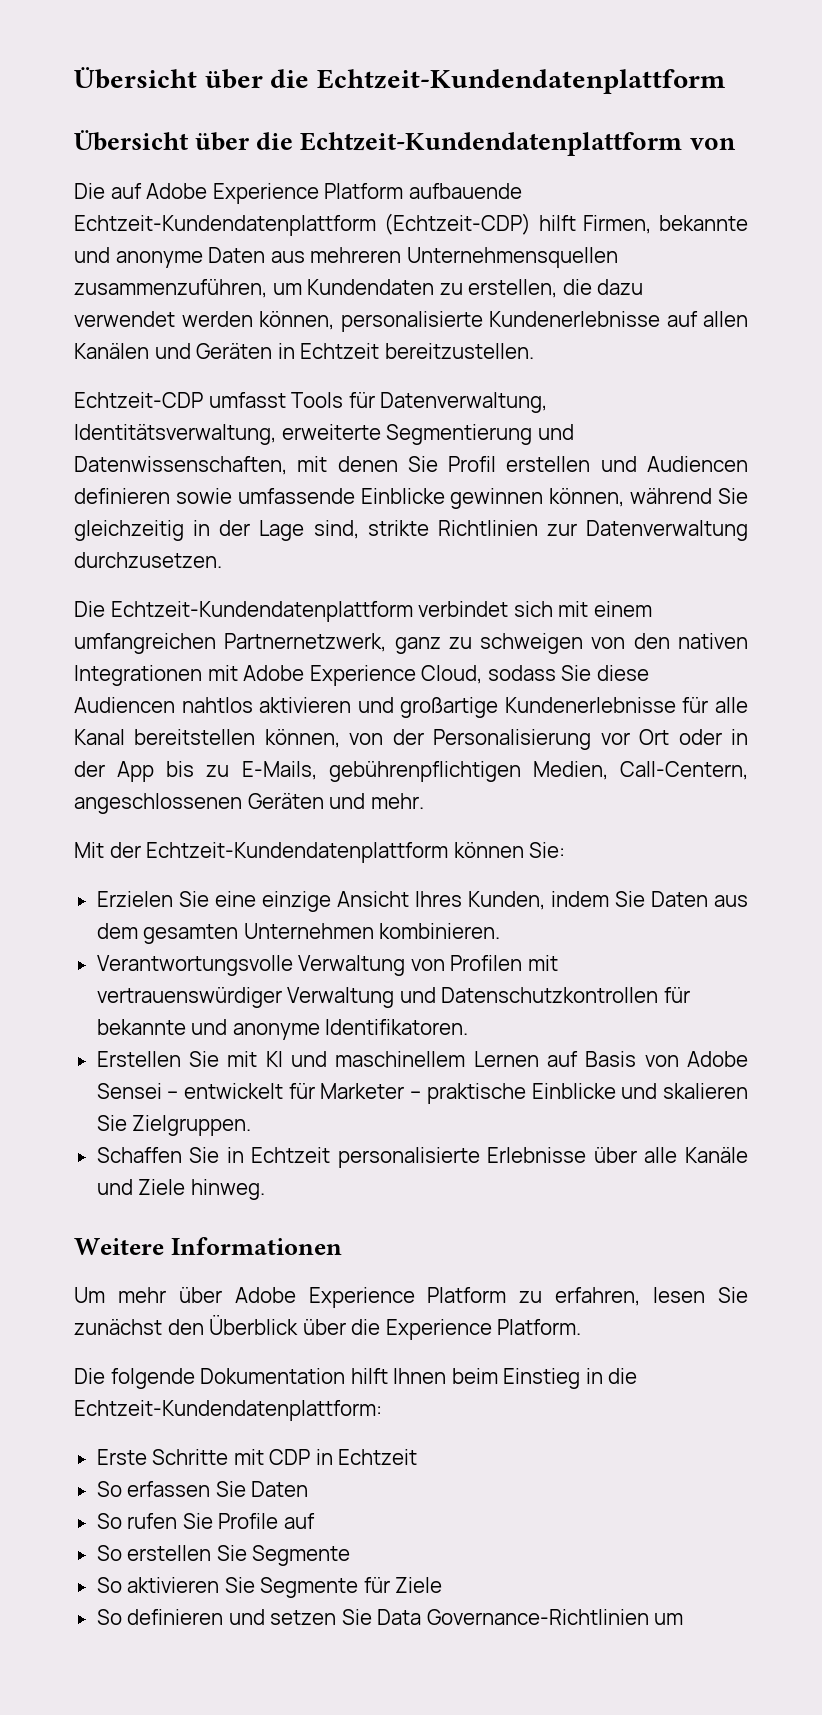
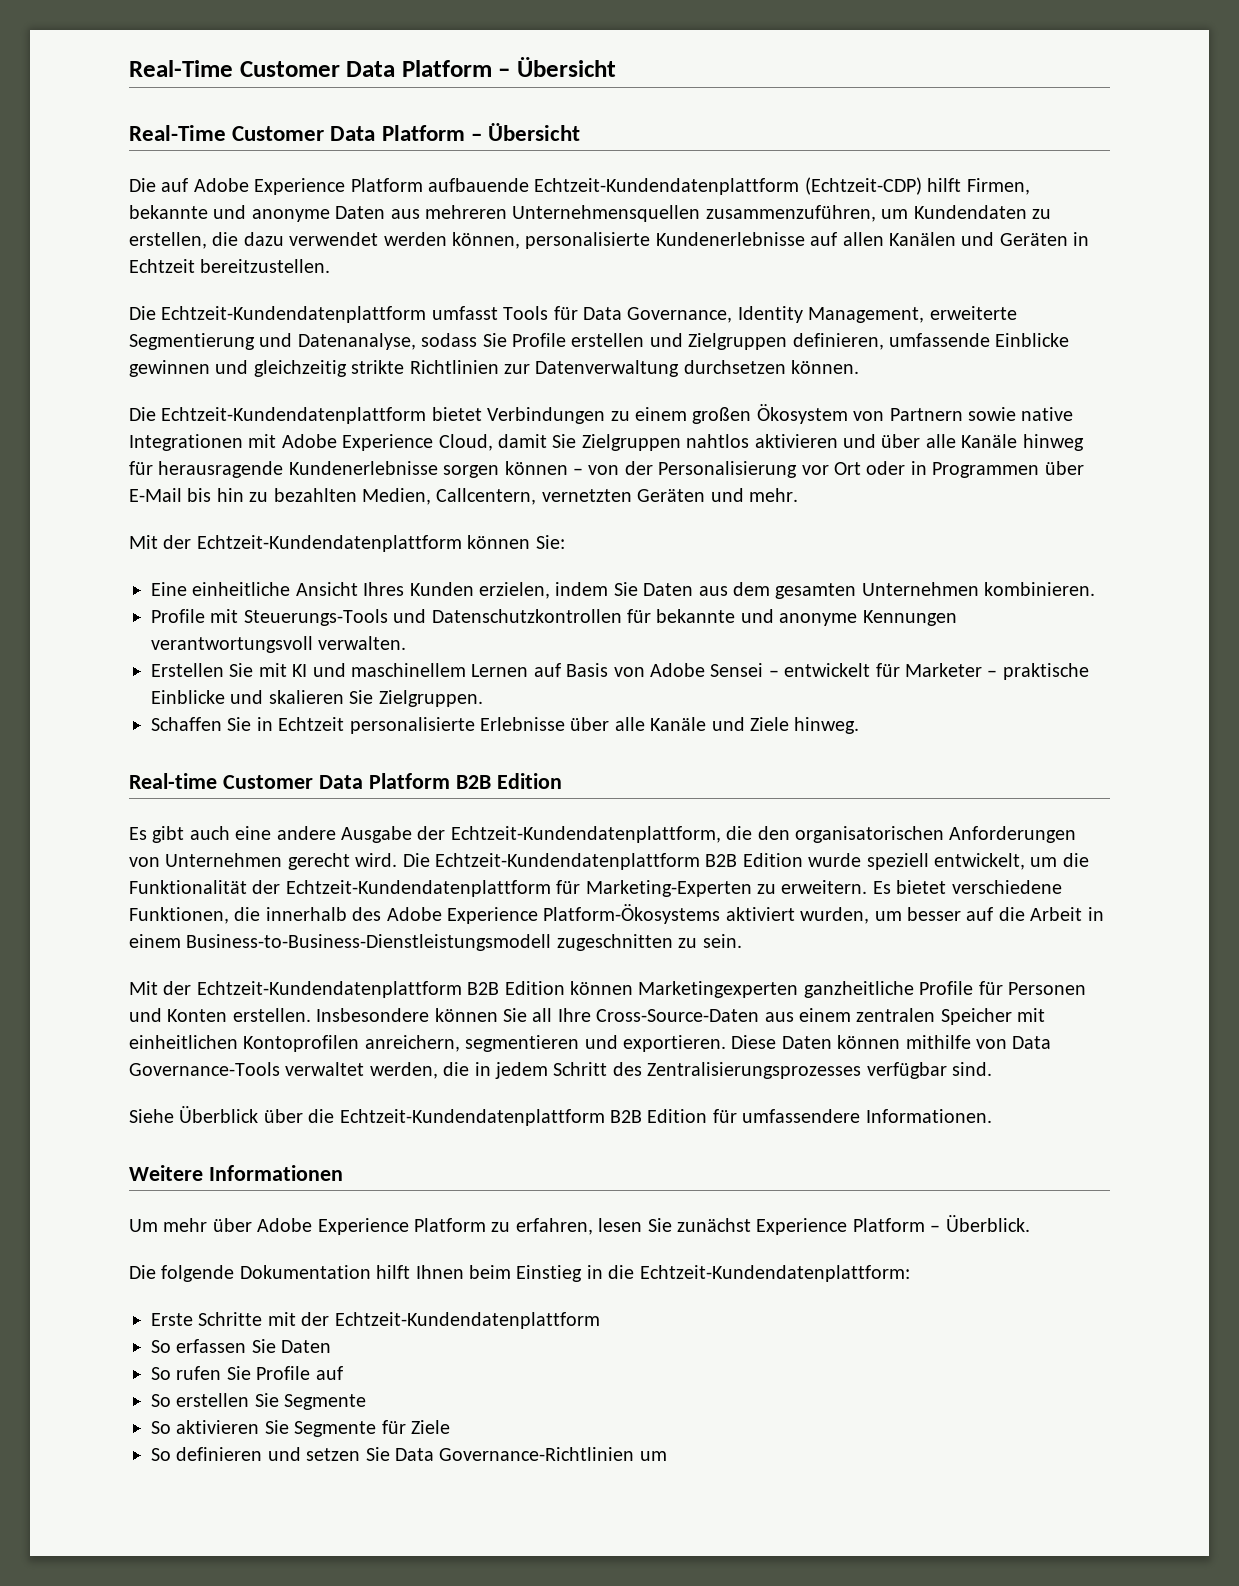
[74,67,725,94] [74,130,736,156] Übersicht über die Echtzeit-Kundendatenplattform // Übersicht über die Echtzeit-Kundendatenplattform von -> [129,57,617,77] [129,123,581,141] Real-Time Customer Data Platform – Übersicht // Real-Time Customer Data Platform – Übersicht
[74,392,203,408] Echtzeit-CDP -> [129,306,427,323] Die Echtzeit-Kundendatenplattform
[380,392,548,413] [74,424,574,445] [74,456,748,475] [74,488,748,509] [74,520,359,541] Datenverwaltung, Identitätsverwaltung, erweiterte Segmentierung und Datenwissenschaften, mit denen Sie Profil erstellen und Audiencen definieren sowie umfassende Einblicke gewinnen können, während Sie gleichzeitig in der Lage sind, -> [582,306,1017,323] [129,333,1070,350] [129,360,347,377] Data Governance, Identity Management, erweiterte Segmentierung und Datenanalyse, sodass Sie Profile erstellen und Zielgruppen definieren, umfassende Einblicke gewinnen und gleichzeitig
[74,552,222,568] [74,601,652,622] [74,633,749,654] durchzusetzen. // Die Echtzeit-Kundendatenplattform verbindet sich mit einem umfangreichen Partnernetzwerk, ganz zu schweigen von den nativen -> [683,360,860,374] [129,404,1074,424] durchsetzen können. // Die Echtzeit-Kundendatenplattform bietet Verbindungen zu einem großen Ökosystem von Partnern sowie native
[487,665,649,681] [74,697,748,718] [74,729,340,748] sodass Sie diese Audiencen nahtlos aktivieren und großartige Kundenerlebnisse für alle Kanal bereitstellen können, -> [498,434,1084,451] [129,461,583,478] damit Sie Zielgruppen nahtlos aktivieren und über alle Kanäle hinweg für herausragende Kundenerlebnisse sorgen können –
[74,761,748,782] [74,793,242,814] der App bis zu E-Mails, gebührenpflichtigen Medien, Call-Centern, angeschlossenen -> [932,461,1084,478] [129,488,632,505] Programmen über E-Mail bis hin zu bezahlten Medien, Callcentern, vernetzten
[96,891,545,912] Erzielen Sie eine einzige Ansicht Ihres Kunden, -> [151,582,550,599] Eine einheitliche Ansicht Ihres Kunden erzielen,
[96,955,558,976] [96,987,395,1008] Verantwortungsvolle Verwaltung von Profilen mit vertrauenswürdiger Verwaltung -> [151,609,388,626] Profile mit Steuerungs-Tools
[325,1019,469,1035] Identifikatoren. -> [862,610,957,626] [151,636,407,653] Kennungen verantwortungsvoll verwalten.
(265, 1189) none -> [129,773,562,789] [129,826,1077,843] [129,853,1089,870] [129,880,1062,897] [129,904,1104,924] [129,934,742,951] [129,981,1086,998] [129,1008,1046,1025] [129,1035,1052,1052] [129,1062,992,1079] [129,1106,992,1126] // Real-time Customer Data Platform B2B Edition // Es gibt auch eine andere Ausgabe der Echtzeit-Kundendatenplattform, die den organisatorischen Anforderungen von Unternehmen gerecht wird. Die Echtzeit-Kundendatenplattform B2B Edition wurde speziell entwickelt, um die Funktionalität der Echtzeit-Kundendatenplattform für Marketing-Experten zu erweitern. Es bietet verschiedene Funktionen, die innerhalb des Adobe Experience Platform-Ökosystems aktiviert wurden, um besser auf die Arbeit in einem Business-to-Business-Dienstleistungsmodell zugeschnitten zu sein. // Mit der Echtzeit-Kundendatenplattform B2B Edition können Marketingexperten ganzheitliche Profile für Personen und Konten erstellen. Insbesondere können Sie all Ihre Cross-Source-Daten aus einem zentralen Speicher mit einheitlichen Kontoprofilen anreichern, segmentieren und exportieren. Diese Daten können mithilfe von Data Governance-Tools verwaltet werden, die in jedem Schritt des Zentralisierungsprozesses verfügbar sind. // Siehe Überblick über die Echtzeit-Kundendatenplattform B2B Edition für umfassendere Informationen.
[167,1315,582,1340] den Überblick über die Experience Platform. -> [756,1215,1030,1235] Experience Platform – Überblick.
[269,1449,418,1465] CDP in Echtzeit -> [301,1312,600,1329] der Echtzeit-Kundendatenplattform

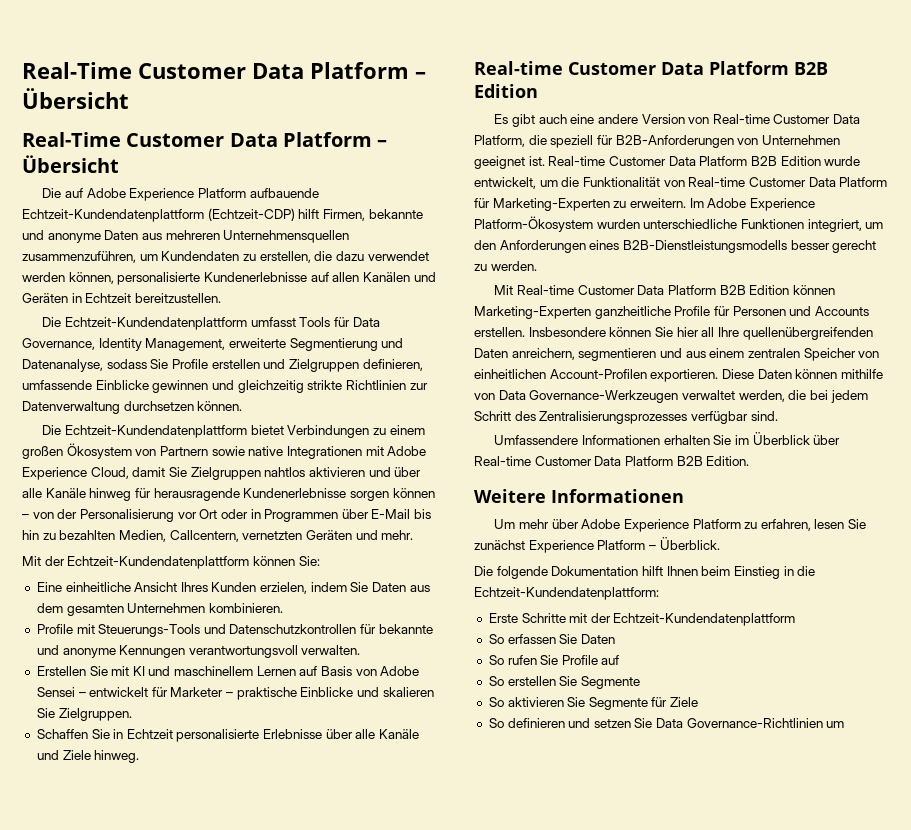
[341,826,1077,843] [129,853,700,870] Ausgabe der Echtzeit-Kundendatenplattform, die den organisatorischen Anforderungen von Unternehmen gerecht wird. Die Echtzeit-Kundendatenplattform -> [641,114,861,124] [474,135,840,148] [474,156,748,169] Version von Real-time Customer Data Platform, die speziell für B2B-Anforderungen von Unternehmen geeignet ist. Real-time Customer Data Platform
[866,853,929,870] speziell -> (861, 161) none
[252,880,1062,897] [129,904,1104,924] [129,934,742,951] [129,981,462,998] der Echtzeit-Kundendatenplattform für Marketing-Experten zu erweitern. Es bietet verschiedene Funktionen, die innerhalb des Adobe Experience Platform-Ökosystems aktiviert wurden, um besser auf die Arbeit in einem Business-to-Business-Dienstleistungsmodell zugeschnitten zu sein. // Mit der Echtzeit-Kundendatenplattform -> [663,177,888,187] [474,198,815,211] [474,216,884,232] [474,240,877,253] [474,261,537,271] [494,285,716,295] von Real-time Customer Data Platform für Marketing-Experten zu erweitern. Im Adobe Experience Platform-Ökosystem wurden unterschiedliche Funktionen integriert, um den Anforderungen eines B2B-Dienstleistungsmodells besser gerecht zu werden. // Mit Real-time Customer Data Platform
[638,981,799,998] Marketingexperten -> [474,306,591,319] Marketing-Experten
[167,1009,228,1022] Konten -> [814,306,869,316] Accounts
(527, 1015) none -> [676,327,699,337] hier
[596,1008,1046,1025] [129,1035,618,1052] Cross-Source-Daten aus einem zentralen Speicher mit einheitlichen Kontoprofilen anreichern, segmentieren und -> [742,327,873,340] [474,348,880,361] [474,369,647,379] quellenübergreifenden Daten anreichern, segmentieren und aus einem zentralen Speicher von einheitlichen Account-Profilen
[129,1062,280,1076] Governance-Tools -> [529,390,679,403] Governance-Werkzeugen
[474,1062,491,1076] in -> [809,390,828,400] bei
[129,1106,992,1126] Siehe Überblick über die Echtzeit-Kundendatenplattform B2B Edition für umfassendere Informationen. -> [494,432,841,445] [474,456,750,466] Umfassendere Informationen erhalten Sie im Überblick über Real-time Customer Data Platform B2B Edition.

